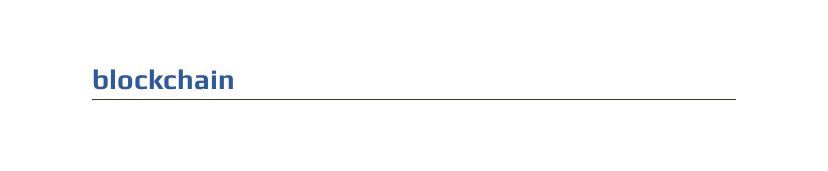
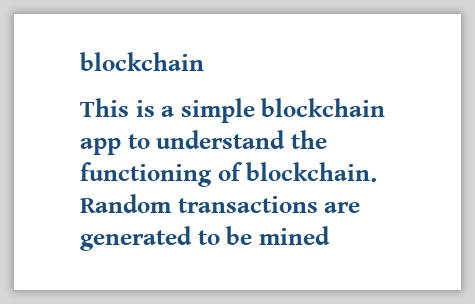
[92,69,235,90] blockchain -> [80,52,204,71] [80,98,386,123] [80,130,327,155] [80,162,378,187] [80,194,361,213] [80,226,330,251] blockchain // This is a simple blockchain app to understand the functioning of blockchain. Random transactions are generated to be mined

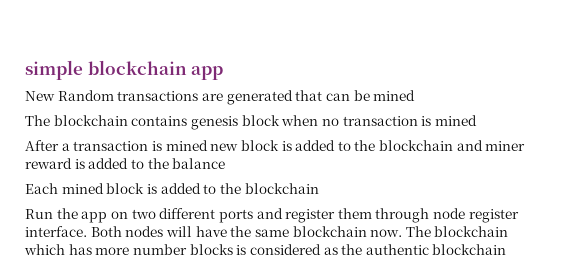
[80,52,204,71] [80,98,175,117] blockchain // This is a -> (25, 70) none
[127,130,327,149] [80,162,378,187] to understand the functioning of blockchain. -> [25,91,55,101] // New
[197,230,220,245] to -> [295,90,350,101] that can
(330, 235) none -> [25,115,477,130] [25,140,526,151] [25,158,226,169] [25,183,319,194] [25,208,519,223] [25,226,509,237] [24,244,507,255] // The blockchain contains genesis block when no transaction is mined // After a transaction is mined new block is added to the blockchain and miner reward is added to the balance // Each mined block is added to the blockchain // Run the app on two different ports and register them through node register interface. Both nodes will have the same blockchain now. The blockchain which has more number blocks is considered as the authentic blockchain

